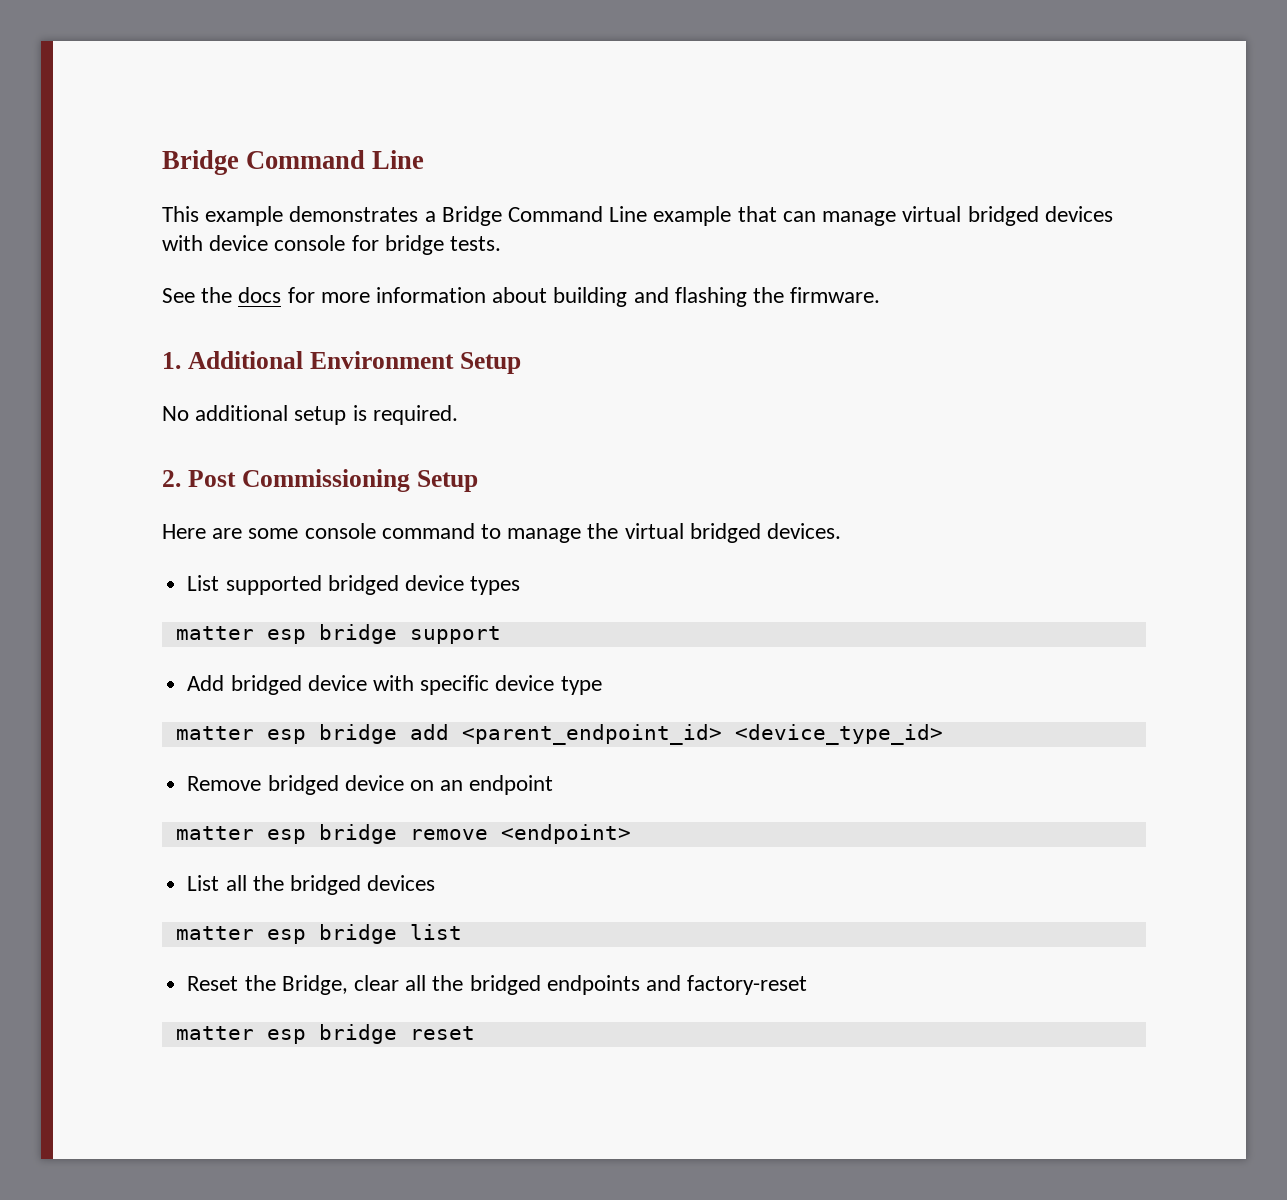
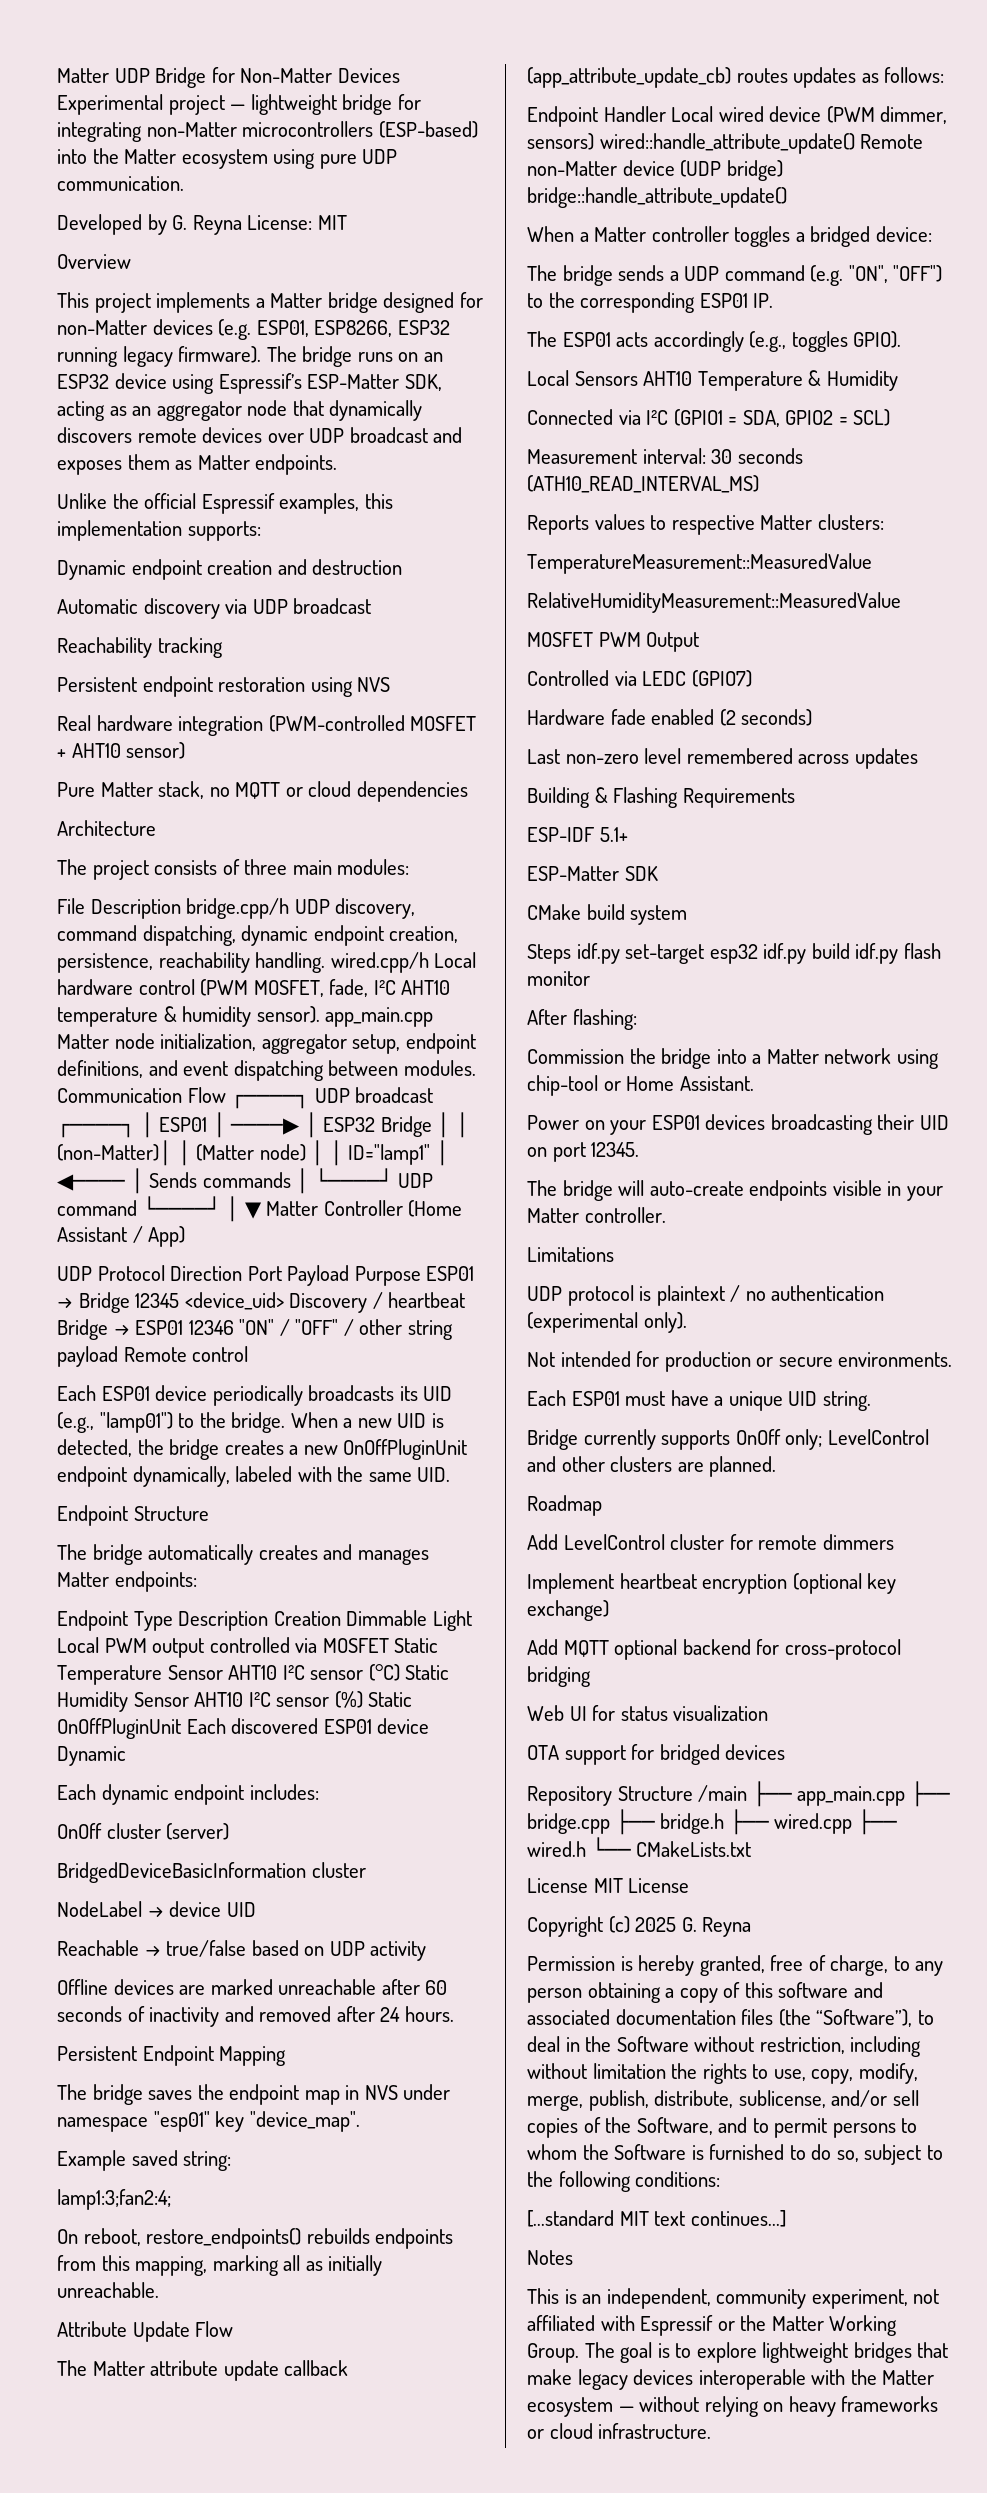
[162,150,425,175] [162,206,1113,226] [162,235,502,255] [162,287,881,307] [162,351,521,374] [162,405,458,425] [162,469,478,492] [162,523,842,543] [187,575,521,595] [175,624,501,644] [187,675,602,695] [175,724,943,745] [187,775,554,795] [175,824,631,844] [187,875,436,895] [175,924,462,944] [187,975,808,995] [175,1024,475,1044] Bridge Command Line // This example demonstrates a Bridge Command Line example that can manage virtual bridged devices with device console for bridge tests. // See the docs for more information about building and flashing the firmware. // 1. Additional Environment Setup // No additional setup is required. // 2. Post Commissioning Setup // Here are some console command to manage the virtual bridged devices. // List supported bridged device types // matter esp bridge support // Add bridged device with specific device type // matter esp bridge add <parent_endpoint_id> <device_type_id> // Remove bridged device on an endpoint // matter esp bridge remove <endpoint> // List all the bridged devices // matter esp bridge list // Reset the Bridge, clear all the bridged endpoints and factory-reset // matter esp bridge reset -> [57,67,400,88] [57,94,421,115] [57,121,478,142] [57,148,398,169] [57,176,184,191] [57,214,347,235] [57,254,131,269] [57,292,483,313] [57,319,450,340] [57,346,443,367] [57,373,442,394] [57,400,423,421] [57,427,463,443] [57,454,338,475] [57,493,393,514] [57,520,261,541] [57,559,403,580] [57,598,372,619] [57,637,223,658] [57,676,391,697] [57,715,477,736] [57,742,186,759] [57,781,468,802] [57,820,156,836] [57,859,410,880] [57,898,416,919] [57,925,459,946] [57,952,477,973] [57,979,451,997] [57,1006,434,1027] [57,1033,476,1054] [57,1060,476,1081] [57,1087,434,1109] [57,1112,469,1138] [57,1140,449,1166] [57,1168,434,1194] [57,1196,463,1222] [57,1226,186,1247] [57,1265,475,1286] [57,1292,466,1313] [57,1319,453,1340] [57,1346,249,1367] [57,1385,453,1406] [57,1412,444,1433] [57,1439,468,1460] [57,1466,451,1487] [57,1505,209,1526] [57,1544,429,1565] [57,1571,197,1592] [57,1610,472,1631] [57,1637,439,1658] [57,1664,450,1685] [57,1691,413,1712] [57,1718,430,1739] [57,1746,126,1766] [57,1784,319,1805] [57,1823,230,1840] [57,1862,366,1883] [57,1901,256,1917] [57,1940,427,1961] [57,1979,448,1995] [57,2006,454,2027] [57,2045,287,2066] [57,2084,451,2105] [57,2111,360,2132] [57,2150,232,2171] [57,2189,171,2210] [57,2228,454,2249] [57,2255,383,2276] [57,2282,159,2298] [57,2321,234,2342] [57,2360,349,2381] [527,67,945,88] [527,106,948,127] [527,133,924,154] [527,160,783,181] [527,187,787,208] [527,226,932,247] [527,265,943,286] [527,292,774,313] [527,331,902,352] [527,370,898,391] [527,409,891,427] [527,448,803,464] [527,475,759,493] [527,514,884,535] [527,553,872,574] [527,592,901,613] [527,632,700,652] [527,670,752,687] [527,709,813,726] [527,748,918,769] [527,787,795,808] [527,827,628,842] [527,866,658,881] [527,904,688,925] [527,943,941,964] [527,971,590,986] [527,1009,637,1030] [527,1048,939,1069] [527,1075,754,1096] [527,1114,949,1135] [527,1142,640,1162] [527,1180,943,1201] [527,1207,666,1223] [527,1247,614,1262] [527,1285,885,1306] [527,1312,687,1333] [527,1351,953,1372] [527,1390,871,1411] [527,1429,929,1450] [527,1456,777,1477] [527,1495,602,1516] [527,1534,894,1550] [527,1573,897,1594] [527,1600,609,1621] [527,1639,901,1660] [527,1666,591,1687] [527,1705,769,1721] [527,1744,786,1765] [527,1781,950,1807] [527,1809,897,1835] [527,1837,752,1857] [527,1878,690,1893] [527,1916,752,1937] [527,1955,944,1976] [527,1982,883,2003] [527,2009,934,2027] [527,2036,922,2057] [527,2063,918,2084] [527,2090,919,2111] [527,2117,918,2138] [527,2144,943,2165] [527,2171,721,2192] [527,2210,786,2227] [527,2250,573,2265] [527,2288,940,2309] [527,2315,898,2336] [527,2342,949,2363] [527,2369,935,2390] [527,2396,939,2417] [527,2423,712,2439] Matter UDP Bridge for Non-Matter Devices Experimental project — lightweight bridge for integrating non-Matter microcontrollers (ESP-based) into the Matter ecosystem using pure UDP communication. // Developed by G. Reyna License: MIT // Overview // This project implements a Matter bridge designed for non-Matter devices (e.g. ESP01, ESP8266, ESP32 running legacy firmware). The bridge runs on an ESP32 device using Espressif’s ESP-Matter SDK, acting as an aggregator node that dynamically discovers remote devices over UDP broadcast and exposes them as Matter endpoints. // Unlike the official Espressif examples, this implementation supports: // Dynamic endpoint creation and destruction // Automatic discovery via UDP broadcast // Reachability tracking // Persistent endpoint restoration using NVS // Real hardware integration (PWM-controlled MOSFET + AHT10 sensor) // Pure Matter stack, no MQTT or cloud dependencies // Architecture // The project consists of three main modules: // File Description bridge.cpp/h UDP discovery, command dispatching, dynamic endpoint creation, persistence, reachability handling. wired.cpp/h Local hardware control (PWM MOSFET, fade, I²C AHT10 temperature & humidity sensor). app_main.cpp Matter node initialization, aggregator setup, endpoint definitions, and event dispatching between modules. Communication Flow ┌────┐ UDP broadcast ┌────┐ │ ESP01 │ ────▶ │ ESP32 Bridge │ │ (non-Matter)│ │ (Matter node) │ │ ID="lamp1" │ ◀──── │ Sends commands │ └────┘ UDP command └────┘ │ ▼ Matter Controller (Home Assistant / App) // UDP Protocol Direction Port Payload Purpose ESP01 → Bridge 12345 <device_uid> Discovery / heartbeat Bridge → ESP01 12346 "ON" / "OFF" / other string payload Remote control // Each ESP01 device periodically broadcasts its UID (e.g., "lamp01") to the bridge. When a new UID is detected, the bridge creates a new OnOffPluginUnit endpoint dynamically, labeled with the same UID. // Endpoint Structure // The bridge automatically creates and manages Matter endpoints: // Endpoint Type Description Creation Dimmable Light Local PWM output controlled via MOSFET Static Temperature Sensor AHT10 I²C sensor (°C) Static Humidity Sensor AHT10 I²C sensor (%) Static OnOffPluginUnit Each discovered ESP01 device Dynamic // Each dynamic endpoint includes: // OnOff cluster (server) // BridgedDeviceBasicInformation cluster // NodeLabel → device UID // Reachable → true/false based on UDP activity // Offline devices are marked unreachable after 60 seconds of inactivity and removed after 24 hours. // Persistent Endpoint Mapping // The bridge saves the endpoint map in NVS under namespace "esp01" key "device_map". // Example saved string: // lamp1:3;fan2:4; // On reboot, restore_endpoints() rebuilds endpoints from this mapping, marking all as initially unreachable. // Attribute Update Flow // The Matter attribute update callback (app_attribute_update_cb) routes updates as follows: // Endpoint Handler Local wired device (PWM dimmer, sensors) wired::handle_attribute_update() Remote non-Matter device (UDP bridge) bridge::handle_attribute_update() // When a Matter controller toggles a bridged device: // The bridge sends a UDP command (e.g. "ON", "OFF") to the corresponding ESP01 IP. // The ESP01 acts accordingly (e.g., toggles GPIO). // Local Sensors AHT10 Temperature & Humidity // Connected via I²C (GPIO1 = SDA, GPIO2 = SCL) // Measurement interval: 30 seconds (ATH10_READ_INTERVAL_MS) // Reports values to respective Matter clusters: // TemperatureMeasurement::MeasuredValue // RelativeHumidityMeasurement::MeasuredValue // MOSFET PWM Output // Controlled via LEDC (GPIO7) // Hardware fade enabled (2 seconds) // Last non-zero level remembered across updates // Building & Flashing Requirements // ESP-IDF 5.1+ // ESP-Matter SDK // CMake build system // Steps idf.py set-target esp32 idf.py build idf.py flash monitor // After flashing: // Commission the bridge into a Matter network using chip-tool or Home Assistant. // Power on your ESP01 devices broadcasting their UID on port 12345. // The bridge will auto-create endpoints visible in your Matter controller. // Limitations // UDP protocol is plaintext / no authentication (experimental only). // Not intended for production or secure environments. // Each ESP01 must have a unique UID string. // Bridge currently supports OnOff only; LevelControl and other clusters are planned. // Roadmap // Add LevelControl cluster for remote dimmers // Implement heartbeat encryption (optional key exchange) // Add MQTT optional backend for cross-protocol bridging // Web UI for status visualization // OTA support for bridged devices // Repository Structure /main ├── app_main.cpp ├── bridge.cpp ├── bridge.h ├── wired.cpp ├── wired.h └── CMakeLists.txt // License MIT License // Copyright (c) 2025 G. Reyna // Permission is hereby granted, free of charge, to any person obtaining a copy of this software and associated documentation files (the “Software”), to deal in the Software without restriction, including without limitation the rights to use, copy, modify, merge, publish, distribute, sublicense, and/or sell copies of the Software, and to permit persons to whom the Software is furnished to do so, subject to the following conditions: // [...standard MIT text continues...] // Notes // This is an independent, community experiment, not affiliated with Espressif or the Matter Working Group. The goal is to explore lightweight bridges that make legacy devices interoperable with the Matter ecosystem — without relying on heavy frameworks or cloud infrastructure.

